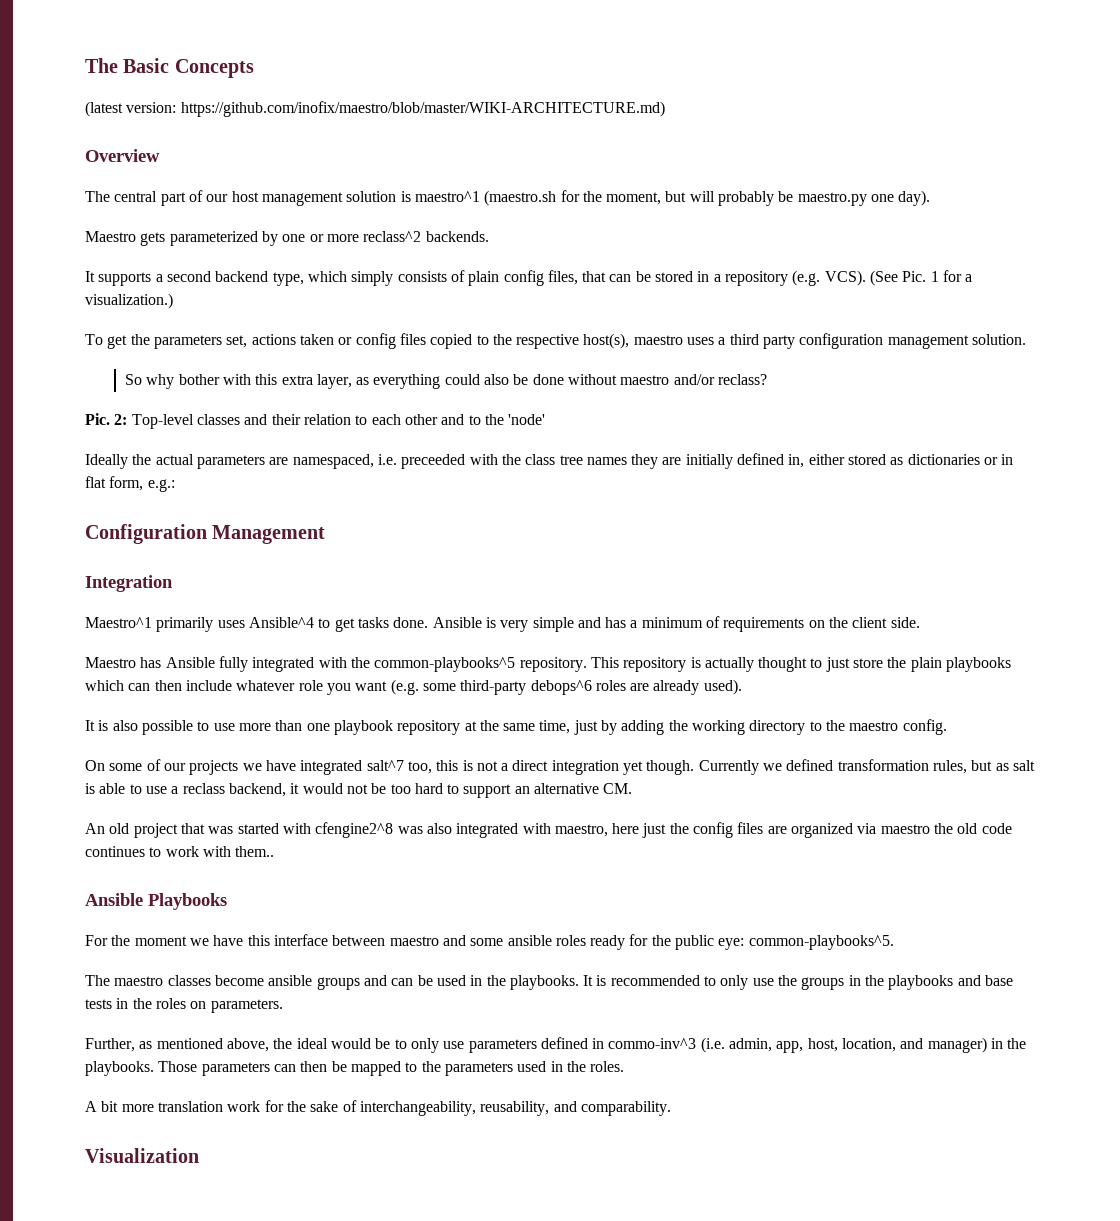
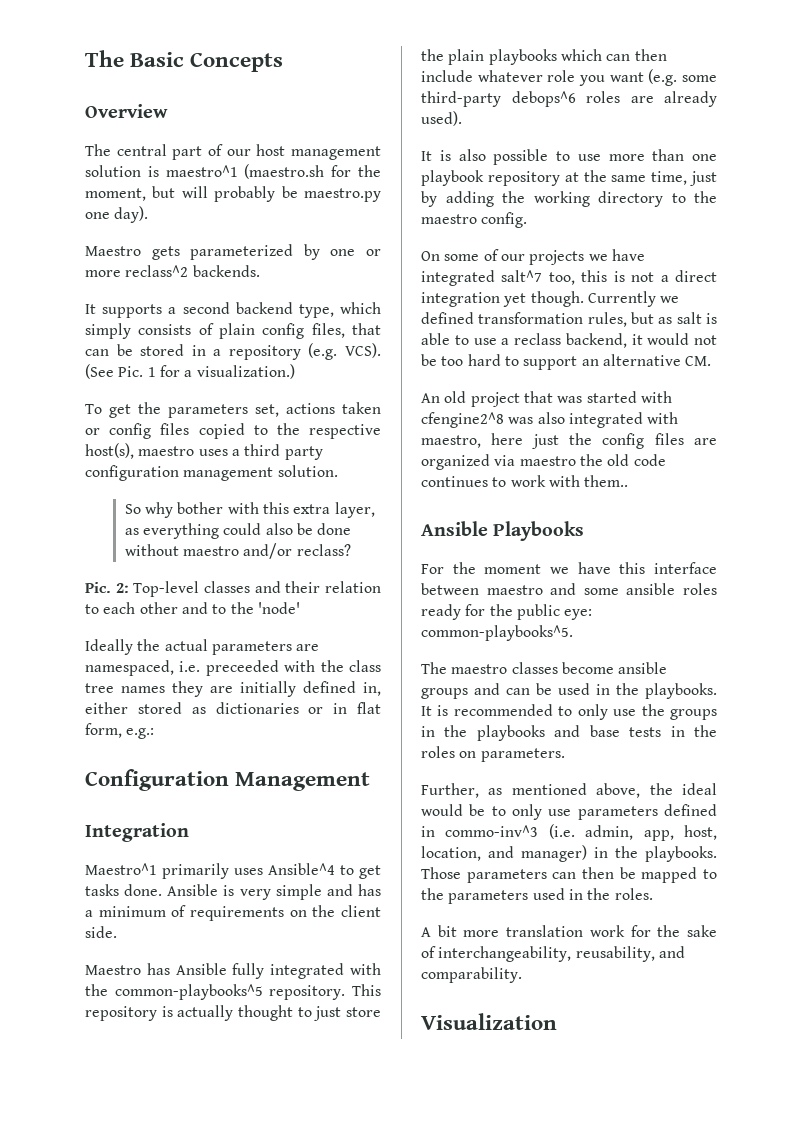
[85,101,665,117] // (latest version: https://github.com/inofix/maestro/blob/master/WIKI-ARCHITECTURE.md) -> (284, 62) none

